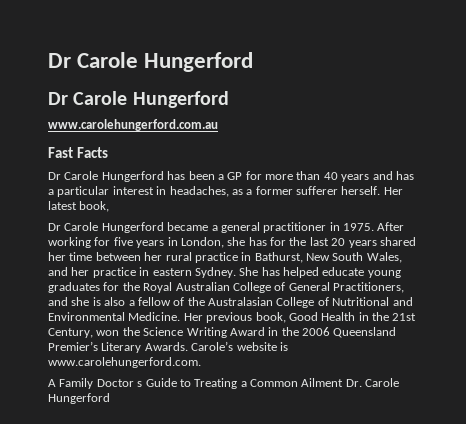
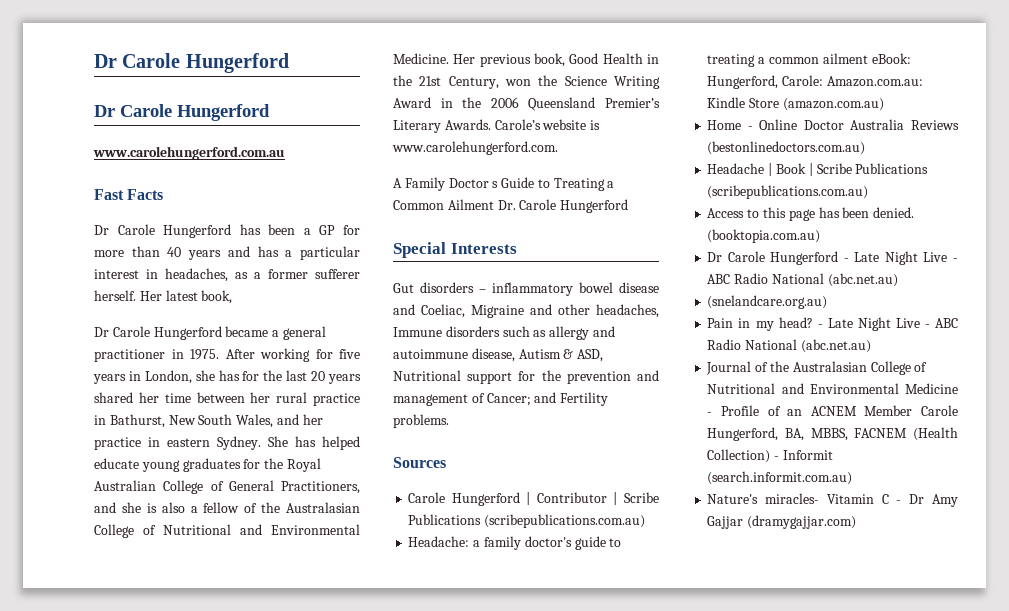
(110, 398) none -> [393,242,517,258] [393,282,659,296] [393,304,659,318] [393,326,615,340] [393,348,604,362] [393,370,659,384] [393,392,609,406] [393,414,449,428] [393,457,446,468] [408,492,659,506] [408,514,646,528] [408,536,622,550] [707,53,911,67] [707,75,923,89] [707,97,884,111] [707,119,959,130] [707,141,866,155] [707,163,929,176] [707,185,869,199] [707,207,915,221] [707,229,821,243] [707,251,958,265] [707,273,898,287] [707,295,828,309] [707,317,958,331] [707,339,871,353] [706,361,928,375] [707,383,958,394] [707,405,958,416] [707,427,958,441] [707,449,833,463] [707,471,853,485] [707,493,958,507] [707,515,857,529] // Special Interests // Gut disorders – inflammatory bowel disease and Coeliac, Migraine and other headaches, Immune disorders such as allergy and autoimmune disease, Autism & ASD, Nutritional support for the prevention and management of Cancer; and Fertility problems. // Sources // Carole Hungerford | Contributor | Scribe Publications (scribepublications.com.au) // Headache: a family doctor's guide to treating a common ailment eBook: Hungerford, Carole: Amazon.com.au: Kindle Store (amazon.com.au) // Home - Online Doctor Australia Reviews (bestonlinedoctors.com.au) // Headache | Book | Scribe Publications (scribepublications.com.au) // Access to this page has been denied. (booktopia.com.au) // Dr Carole Hungerford - Late Night Live - ABC Radio National (abc.net.au) // (snelandcare.org.au) // Pain in my head? - Late Night Live - ABC Radio National (abc.net.au) // Journal of the Australasian College of Nutritional and Environmental Medicine - Profile of an ACNEM Member Carole Hungerford, BA, MBBS, FACNEM (Health Collection) - Informit (search.informit.com.au) // Nature's miracles- Vitamin C - Dr Amy Gajjar (dramygajjar.com)

